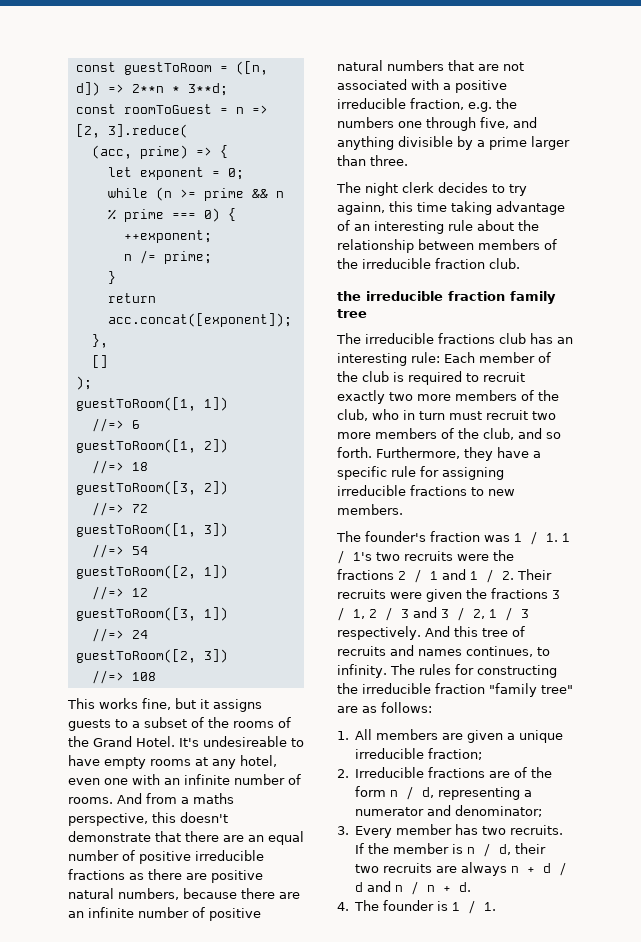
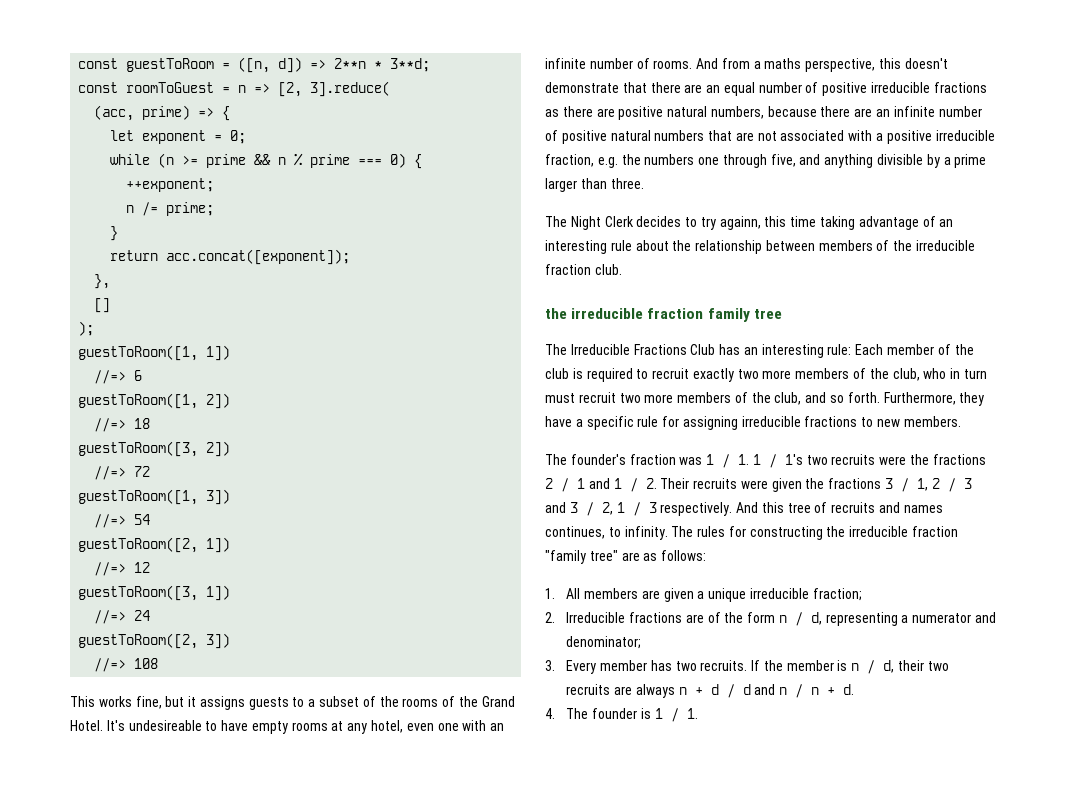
[365,182,434,196] night clerk -> [570,216,634,230] Night Clerk
[365,333,526,344] irreducible fractions club -> [570,344,716,355] Irreducible Fractions Club

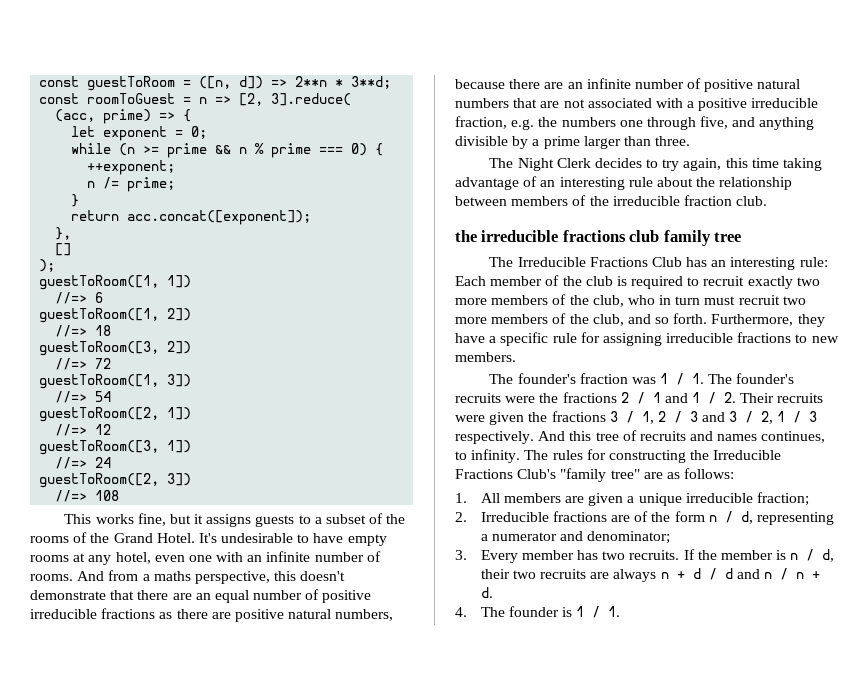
[128,720,202,731] undesireable -> [221,533,294,543] undesirable
[719,216,761,230] againn, -> [683,158,722,171] again,
[647,308,704,319] fraction -> [562,230,660,242] fractions club
[752,454,828,468] 1 / 1's two -> [708,373,795,384] The founder's
[849,526,959,537] irreducible fraction -> [713,450,782,460] [455,469,557,479] Irreducible Fractions Club's

